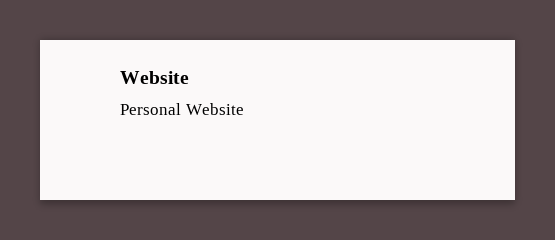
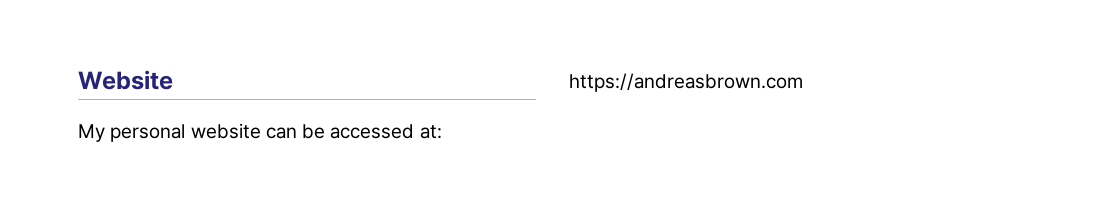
[120,103,244,115] Personal Website -> [78,123,442,142] [569,73,803,92] My personal website can be accessed at: https://andreasbrown.com

